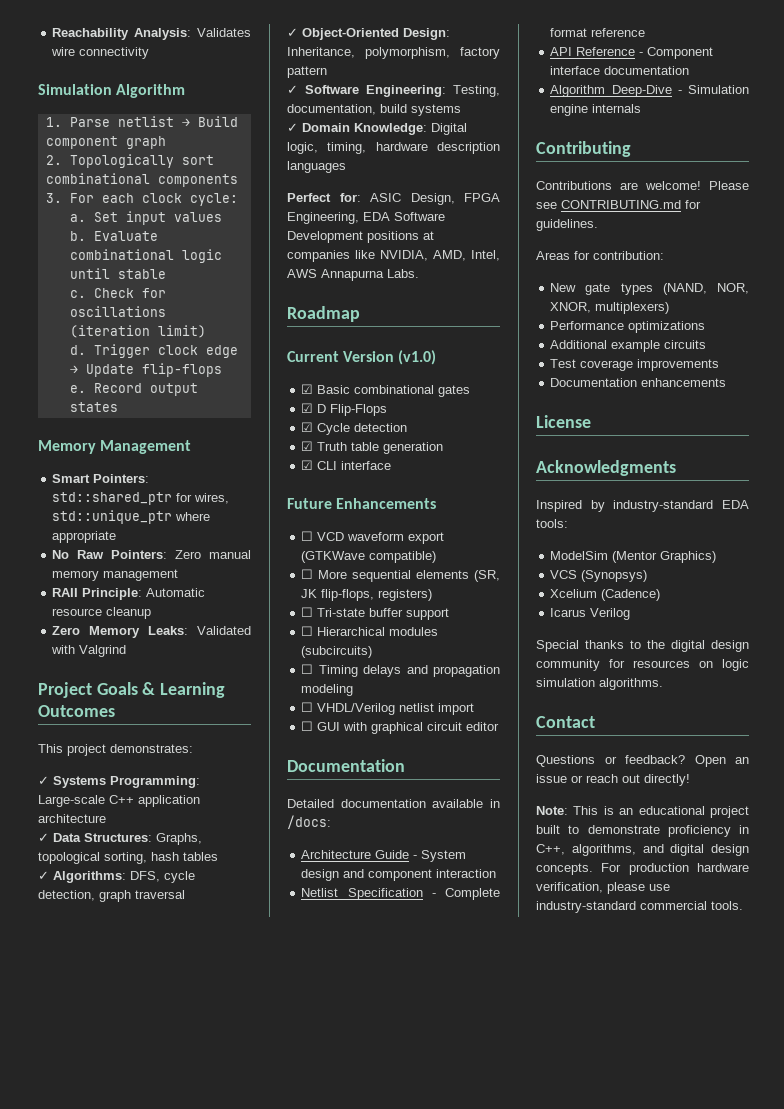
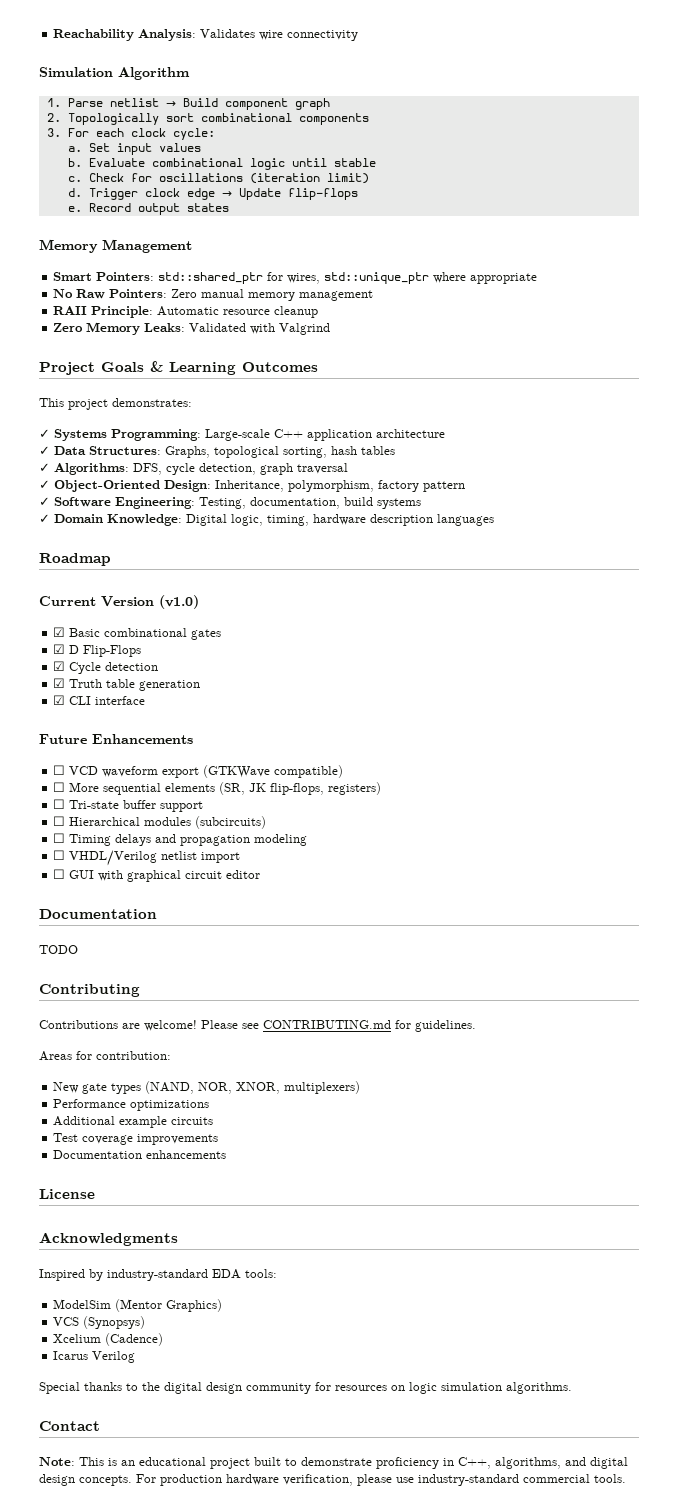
[287,193,500,205] [287,212,445,224] [287,231,434,243] [287,250,500,262] [287,269,419,281] // Perfect for: ASIC Design, FPGA Engineering, EDA Software Development positions at companies like NVIDIA, AMD, Intel, AWS Annapurna Labs. -> (494, 520) none
[287,799,500,808] [287,815,331,829] [301,850,467,862] [301,869,497,881] [301,888,500,900] [550,28,646,37] [550,47,714,59] [550,66,690,75] [550,85,749,97] [550,104,642,116] Detailed documentation available in /docs: // Architecture Guide - System design and component interaction // Netlist Specification - Complete format reference // API Reference - Component interface documentation // Algorithm Deep-Dive - Simulation engine internals -> [39,945,78,954] TODO
[536,755,749,767] [536,774,690,786] // Questions or feedback? Open an issue or reach out directly! -> (100, 1426) none

